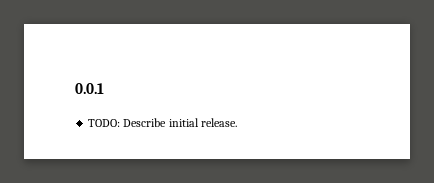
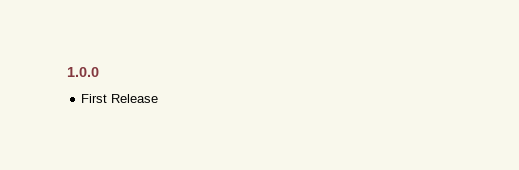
[75,83,104,94] [88,118,237,127] 0.0.1 // TODO: Describe initial release. -> [67,67,99,77] [81,94,159,103] 1.0.0 // First Release

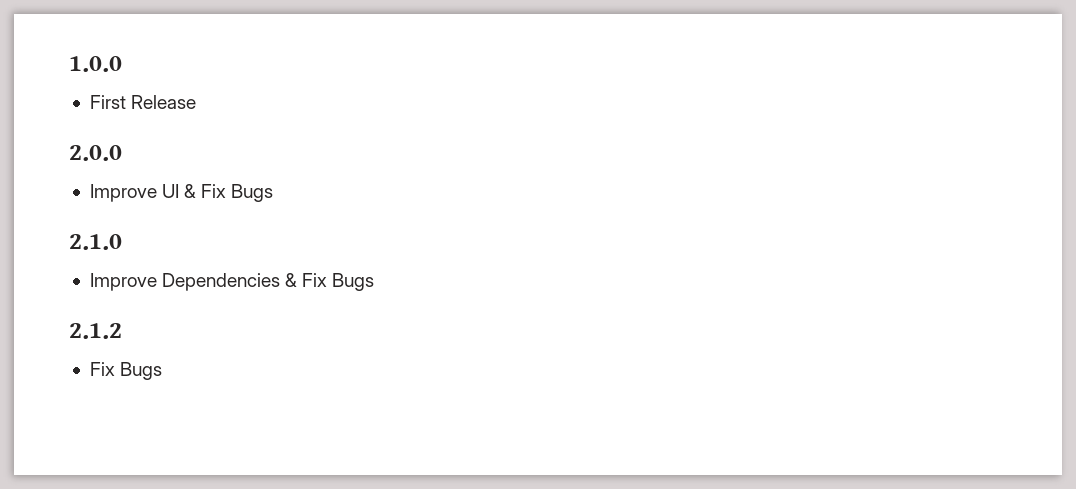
(159, 98) none -> [69,145,122,161] [89,184,274,202] [69,234,122,250] [89,273,375,291] [69,323,122,339] [89,362,163,380] // 2.0.0 // Improve UI & Fix Bugs // 2.1.0 // Improve Dependencies & Fix Bugs // 2.1.2 // Fix Bugs

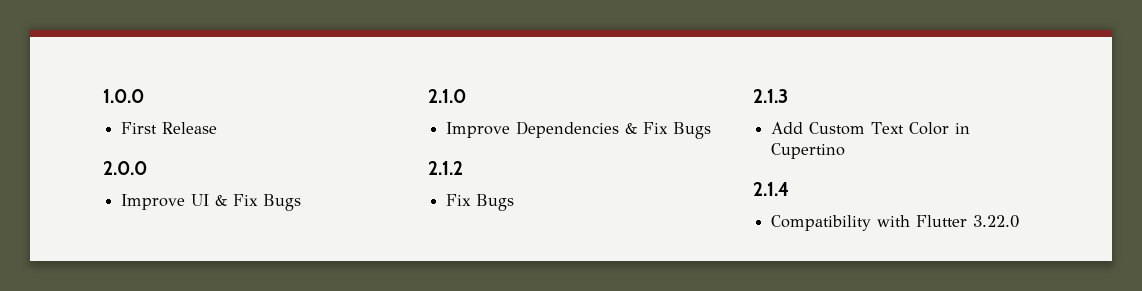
(163, 371) none -> [753,89,788,103] [771,122,971,135] [771,143,846,159] [753,182,789,196] [771,215,1020,231] // 2.1.3 // Add Custom Text Color in Cupertino // 2.1.4 // Compatibility with Flutter 3.22.0

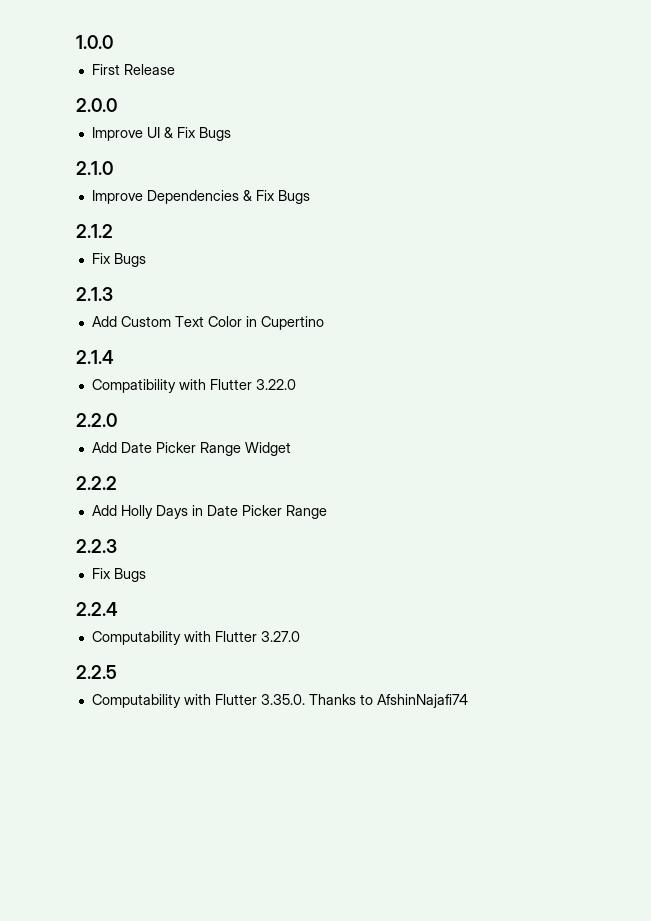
(1020, 221) none -> [76,413,117,427] [91,442,291,456] [76,476,117,490] [91,505,327,519] [76,539,117,553] [91,568,146,582] [76,602,118,616] [91,631,300,645] [76,665,117,679] [91,694,468,708] // 2.2.0 // Add Date Picker Range Widget // 2.2.2 // Add Holly Days in Date Picker Range // 2.2.3 // Fix Bugs // 2.2.4 // Computability with Flutter 3.27.0 // 2.2.5 // Computability with Flutter 3.35.0. Thanks to AfshinNajafi74

